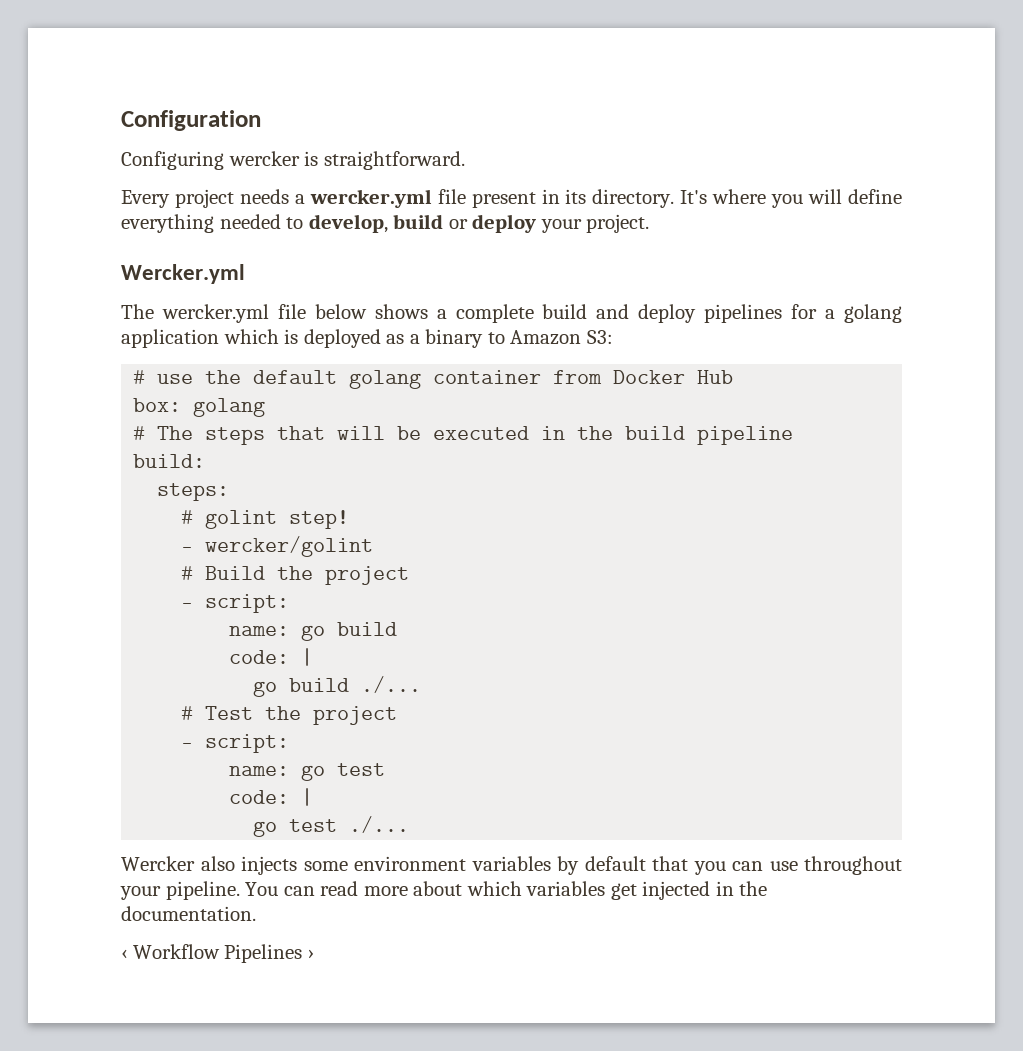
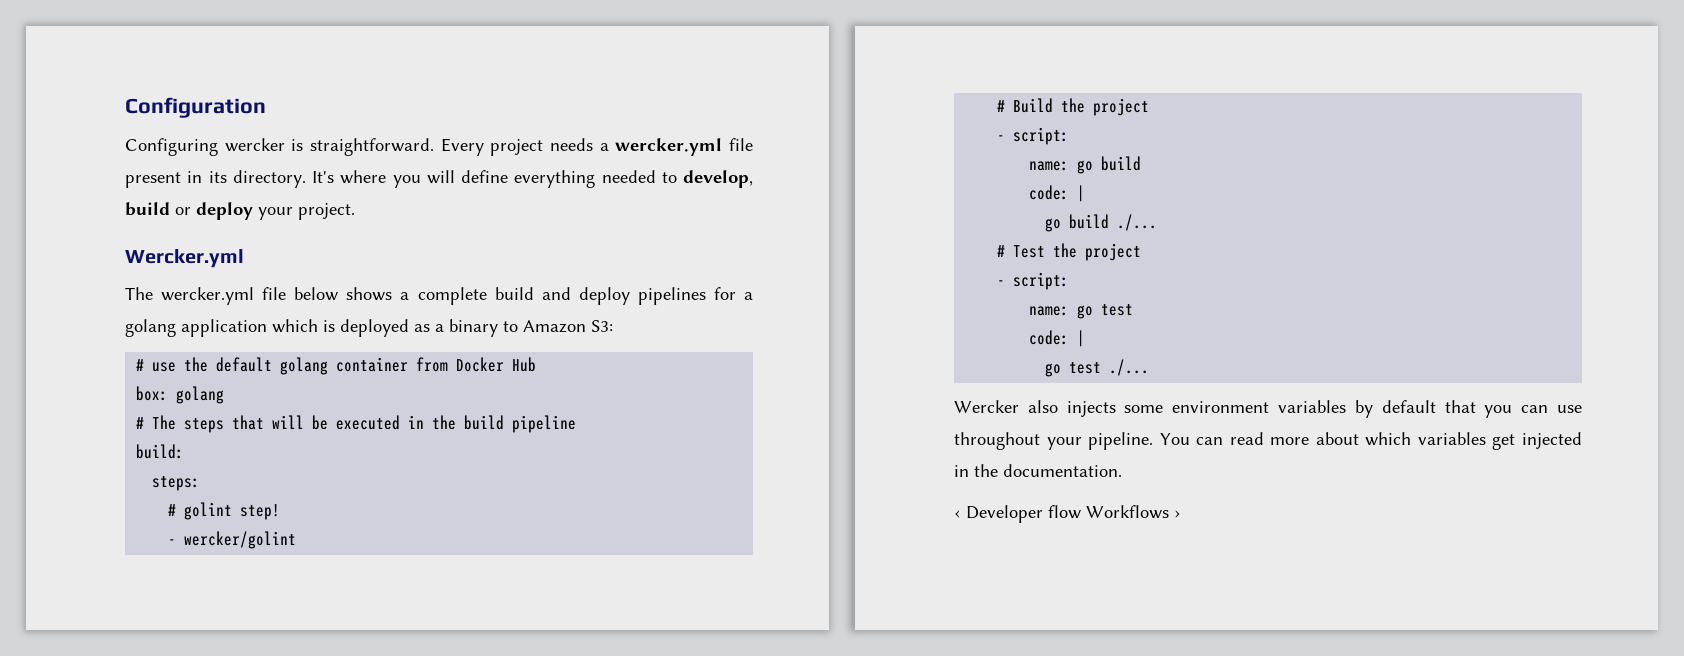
(465, 160) // -> (434, 147) none
[132,944,303,963] Workflow Pipelines -> [966,505,1169,523] Developer flow Workflows

